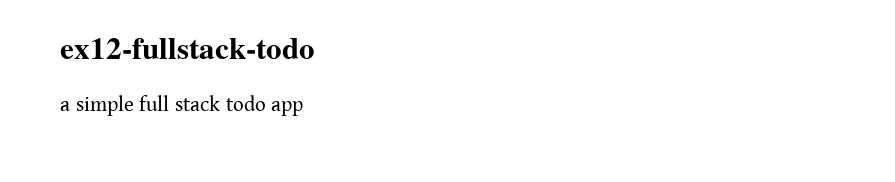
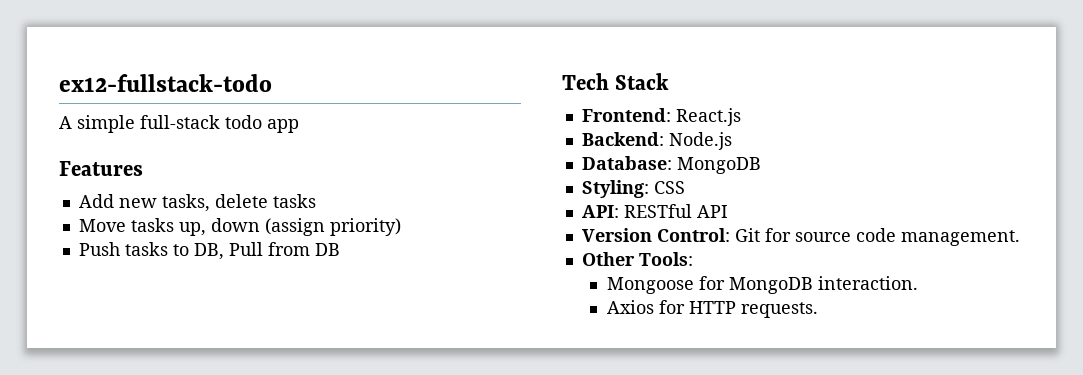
[60,95,304,116] a simple full stack todo app -> [59,115,299,133] [59,161,143,176] [78,194,316,212] [78,218,401,236] [78,242,340,260] [562,73,670,90] [581,108,741,126] [581,132,732,150] [581,156,761,174] [581,180,685,198] [581,204,728,218] [581,228,1020,246] [581,252,693,266] [606,276,918,294] [606,300,818,318] A simple full-stack todo app // Features // Add new tasks, delete tasks // Move tasks up, down (assign priority) // Push tasks to DB, Pull from DB // Tech Stack // Frontend: React.js // Backend: Node.js // Database: MongoDB // Styling: CSS // API: RESTful API // Version Control: Git for source code management. // Other Tools: // Mongoose for MongoDB interaction. // Axios for HTTP requests.

